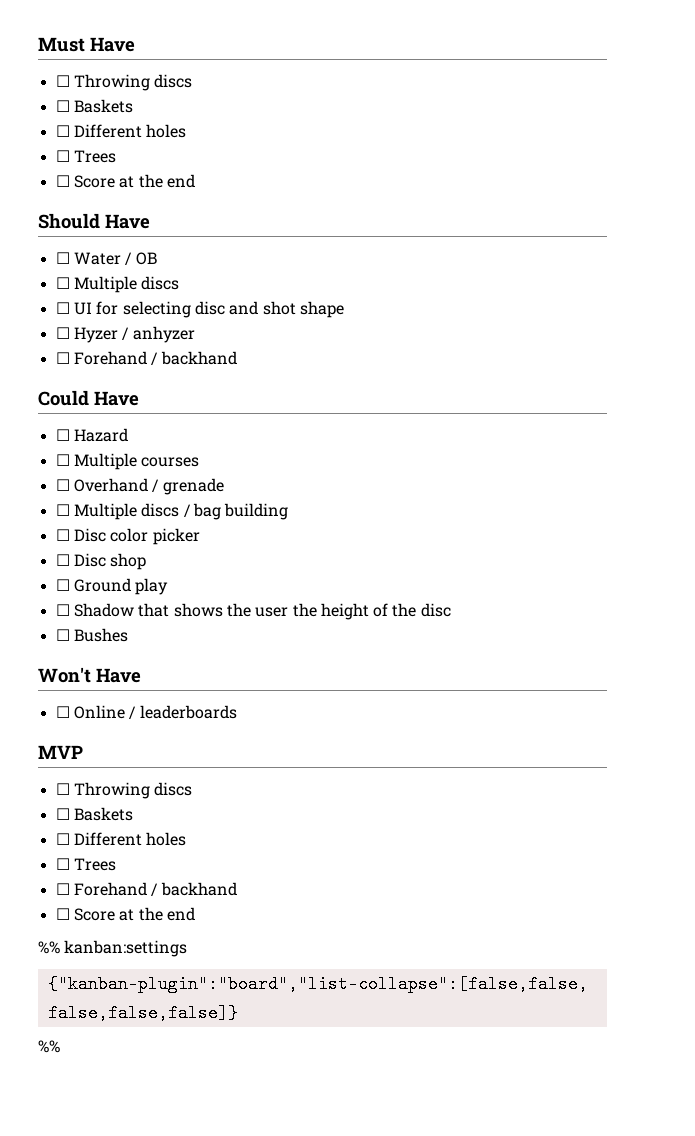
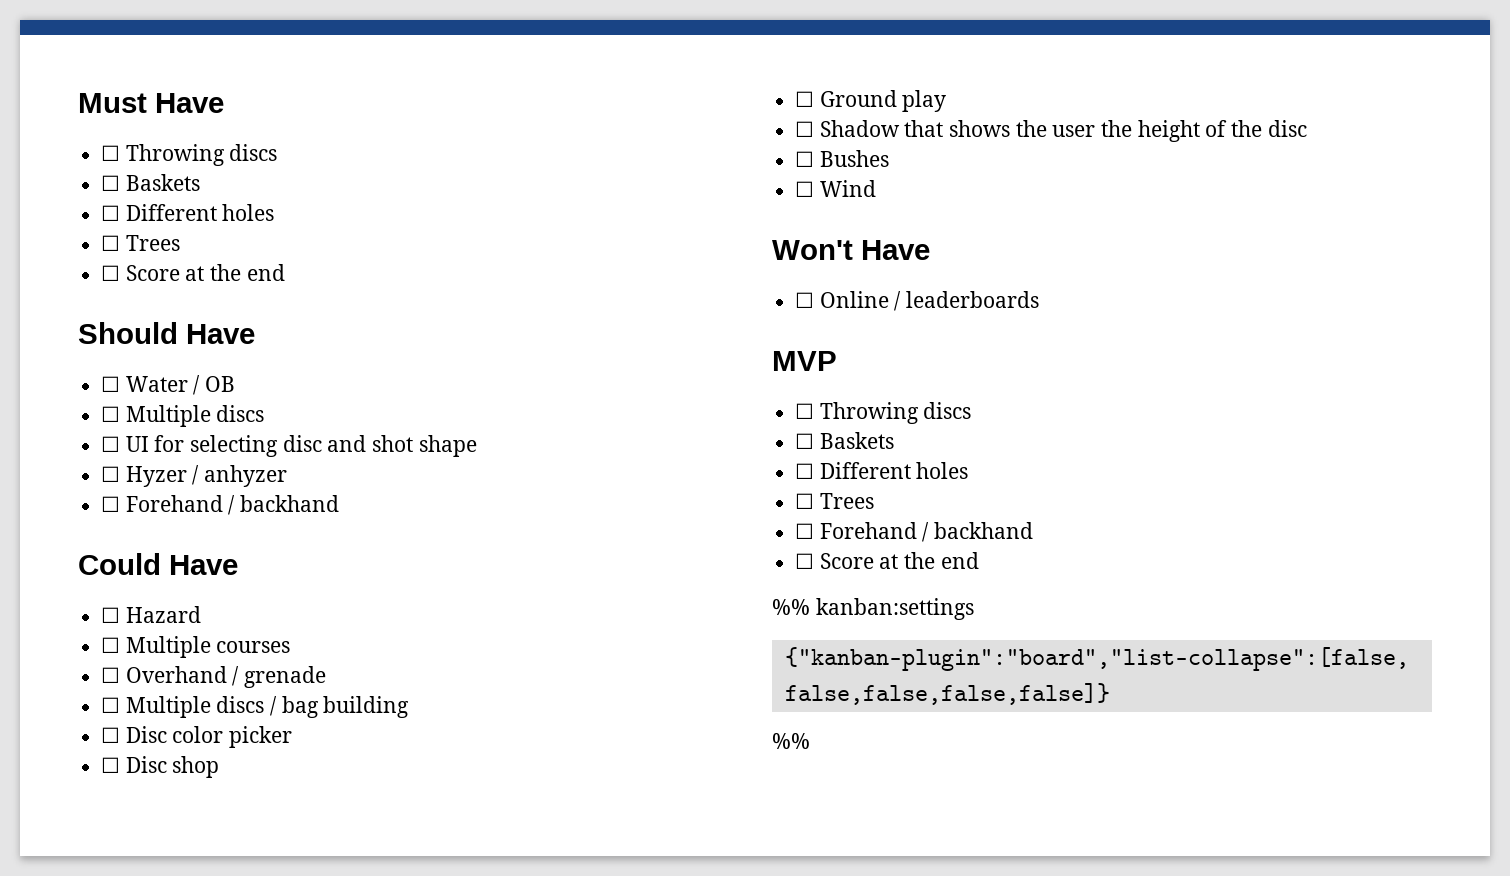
(128, 635) none -> [795,180,876,197] // ☐ Wind

